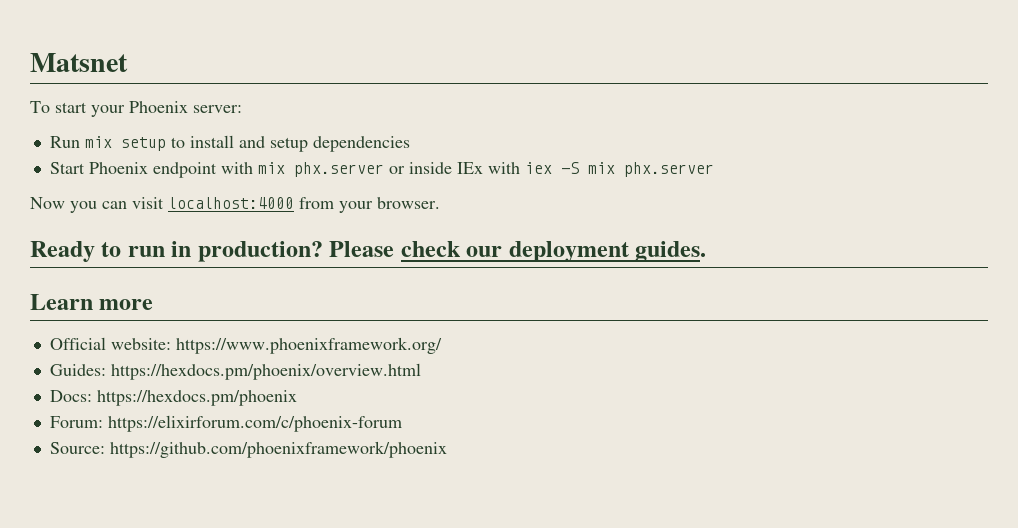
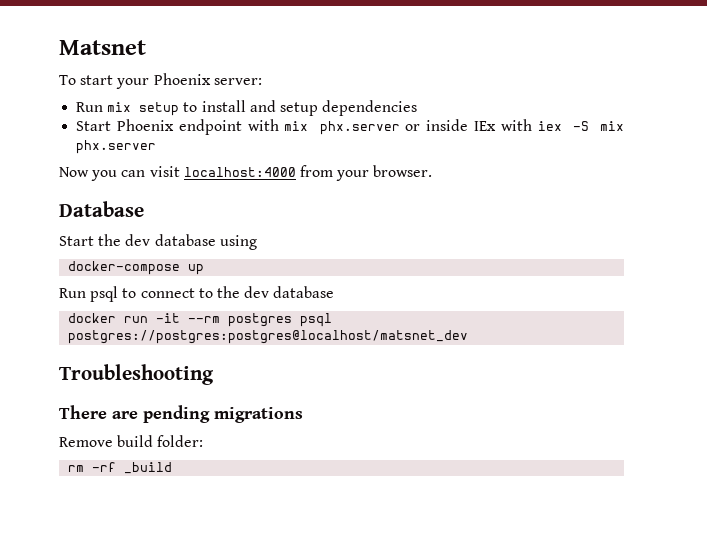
[30,241,707,262] [30,294,154,310] [49,337,442,354] [49,363,421,380] [49,390,297,406] [49,415,402,432] [49,441,447,458] Ready to run in production? Please check our deployment guides. // Learn more // Official website: https://www.phoenixframework.org/ // Guides: https://hexdocs.pm/phoenix/overview.html // Docs: https://hexdocs.pm/phoenix // Forum: https://elixirforum.com/c/phoenix-forum // Source: https://github.com/phoenixframework/phoenix -> [59,201,144,217] [59,234,257,250] [68,261,205,275] [59,286,335,302] [68,313,333,327] [68,330,469,344] [59,364,214,385] [59,405,303,423] [59,435,204,447] [68,462,173,474] Database // Start the dev database using // docker-compose up // Run psql to connect to the dev database // docker run -it --rm postgres psql postgres://postgres:postgres@localhost/matsnet_dev // Troubleshooting // There are pending migrations // Remove build folder: // rm -rf _build

